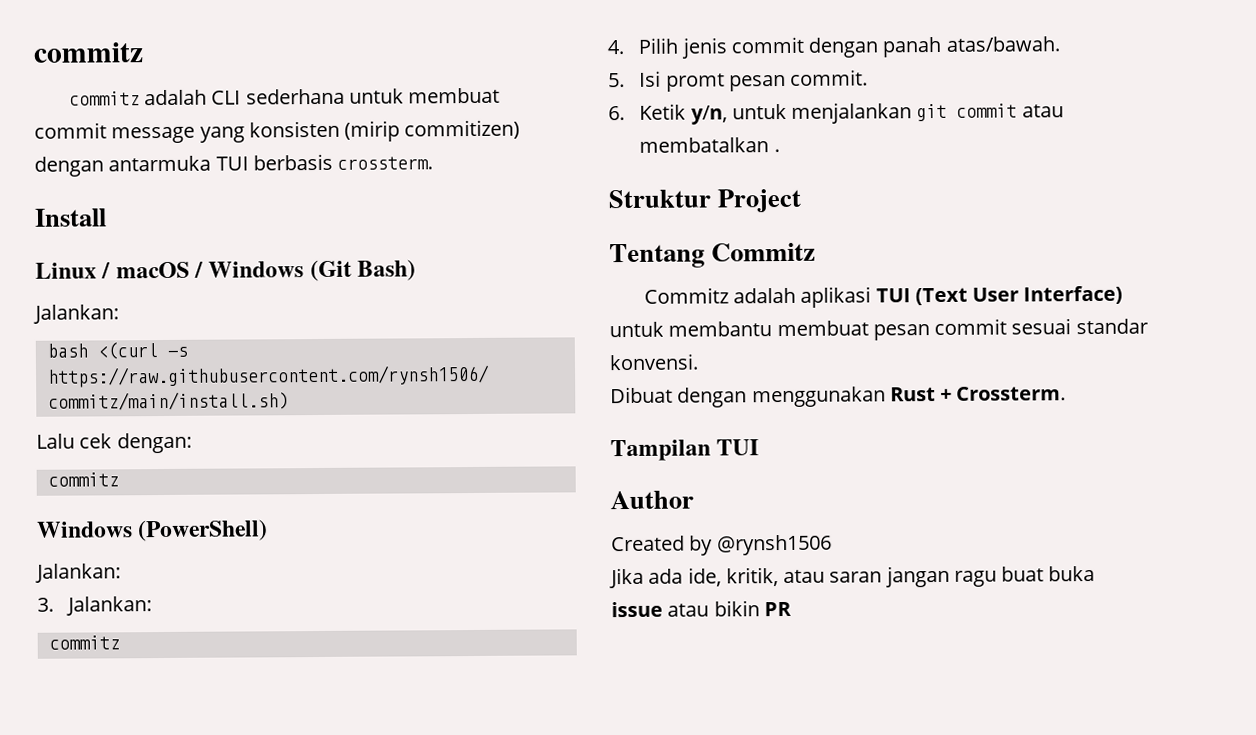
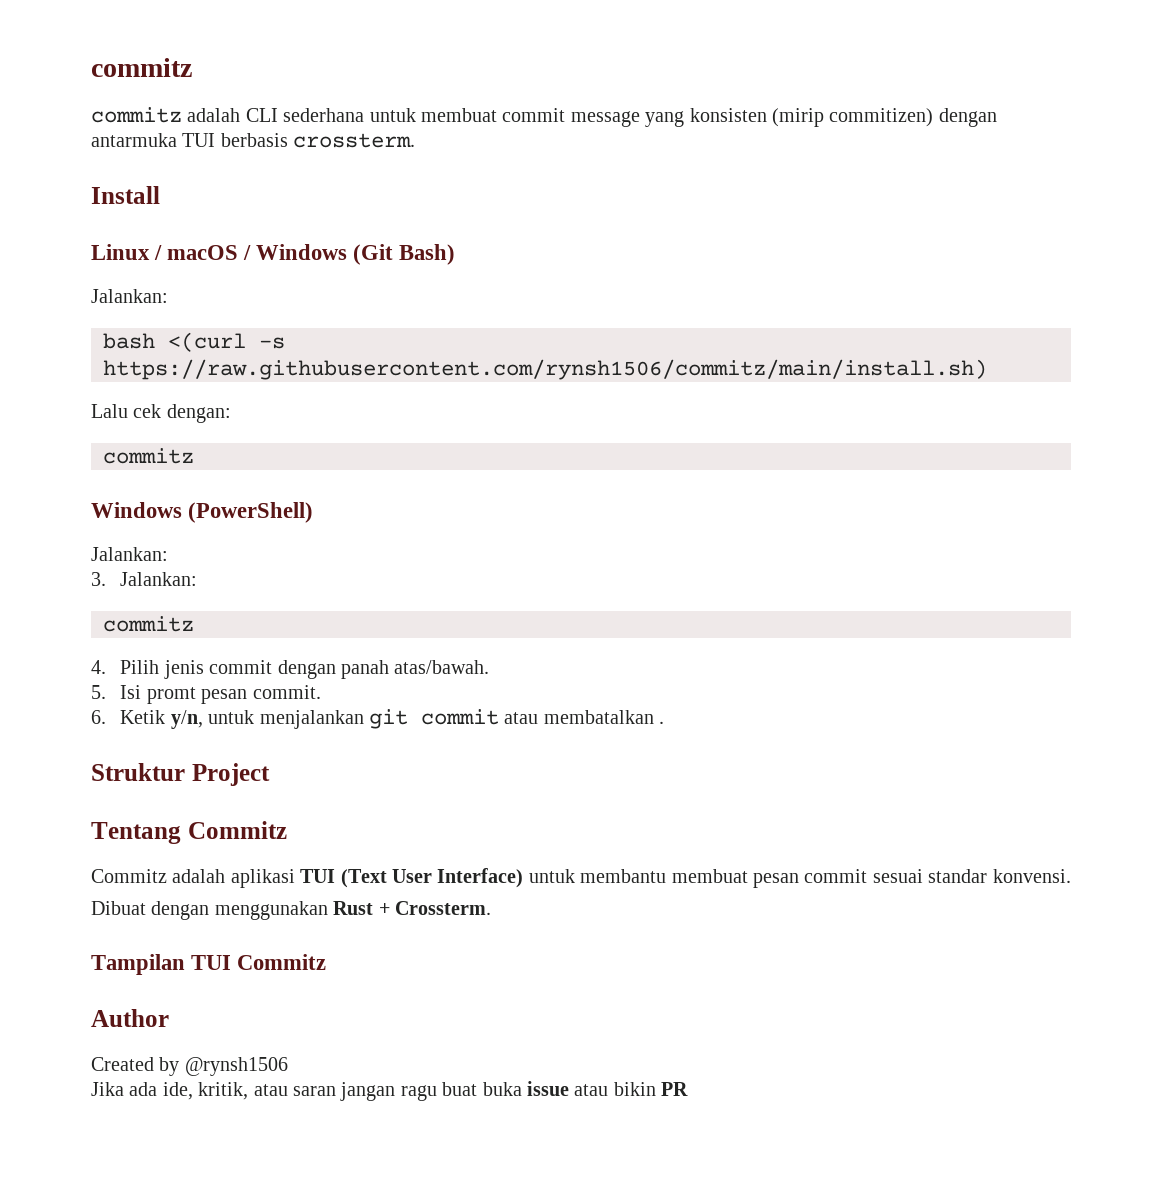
(760, 447) none -> [237,954,327,970] Commitz

